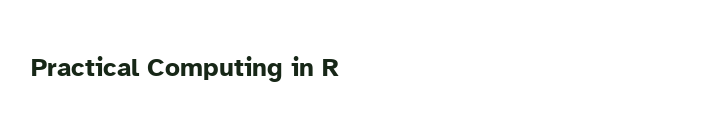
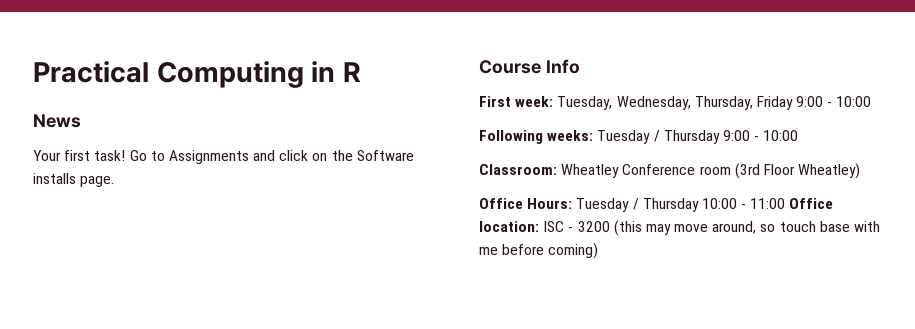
(339, 67) none -> [33,114,81,128] [33,150,414,164] [33,173,115,187] [479,59,580,74] [479,96,872,110] [479,130,799,144] [479,163,861,179] [479,198,834,212] [479,220,881,236] [479,243,599,259] // News // Your first task! Go to Assignments and click on the Software installs page. // Course Info // First week: Tuesday, Wednesday, Thursday, Friday 9:00 - 10:00 // Following weeks: Tuesday / Thursday 9:00 - 10:00 // Classroom: Wheatley Conference room (3rd Floor Wheatley) // Office Hours: Tuesday / Thursday 10:00 - 11:00 Office location: ISC - 3200 (this may move around, so touch base with me before coming)

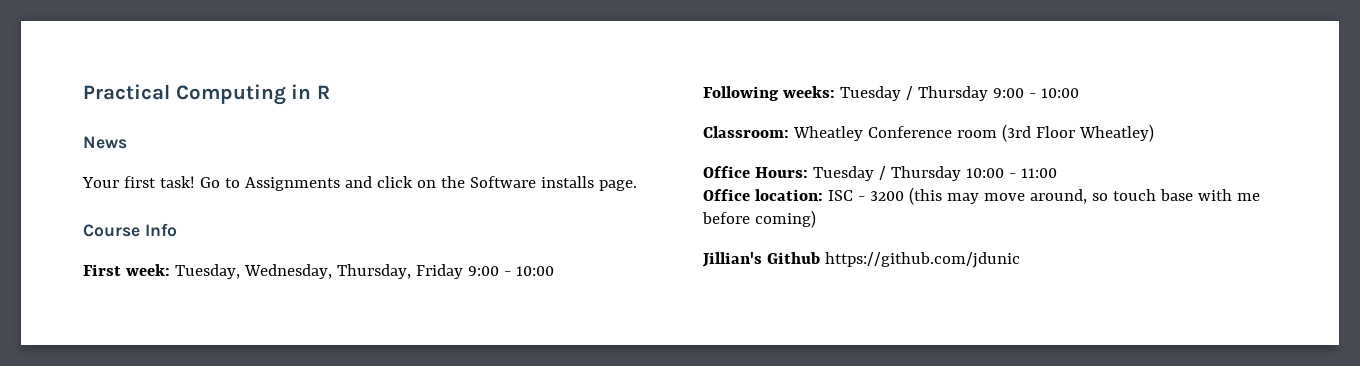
(786, 203) none -> (1057, 173) //
(599, 251) none -> [702,252,1020,268] // Jillian's Github https://github.com/jdunic

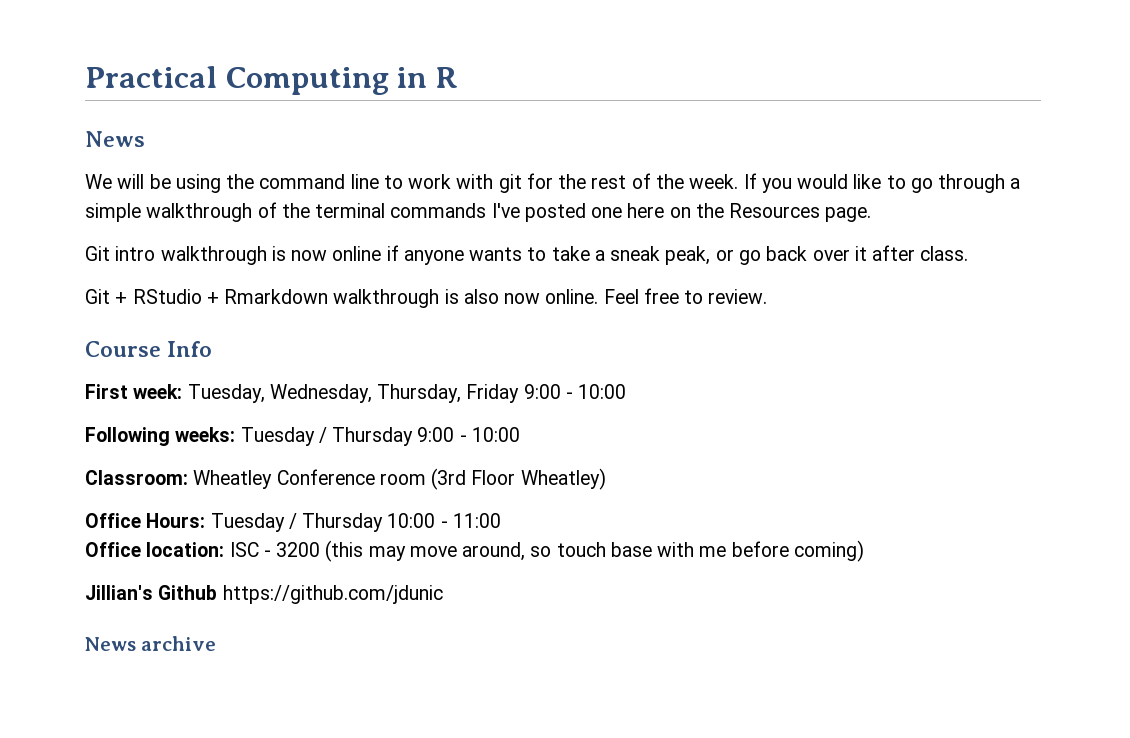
[82,176,637,191] Your first task! Go to Assignments and click on the Software installs page. -> [85,173,1021,193] [85,202,872,222] [85,245,969,265] [85,288,768,308] We will be using the command line to work with git for the rest of the week. If you would like to go through a simple walkthrough of the terminal commands I've posted one here on the Resources page. // Git intro walkthrough is now online if anyone wants to take a sneak peak, or go back over it after class. // Git + RStudio + Rmarkdown walkthrough is also now online. Feel free to review.
(1020, 260) none -> [85,636,217,651] // News archive

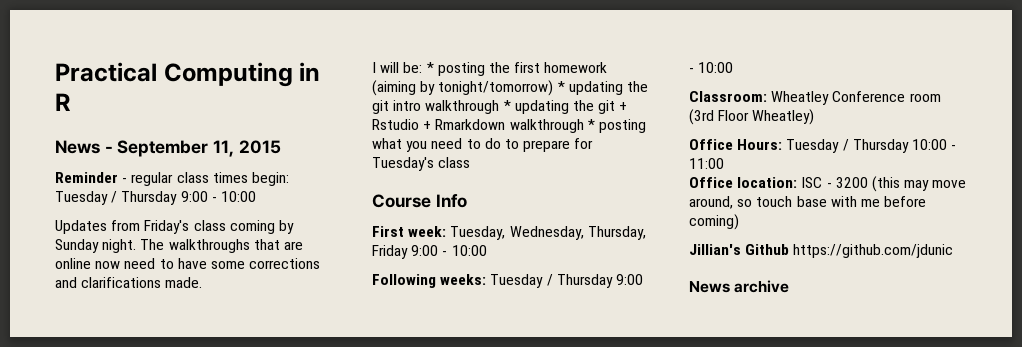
[85,173,1021,193] [85,202,872,222] [85,245,969,265] [85,288,768,308] // We will be using the command line to work with git for the rest of the week. If you would like to go through a simple walkthrough of the terminal commands I've posted one here on the Resources page. // Git intro walkthrough is now online if anyone wants to take a sneak peak, or go back over it after class. // Git + RStudio + Rmarkdown walkthrough is also now online. Feel free to review. -> [104,140,281,157] [55,172,289,186] [55,191,256,205] [55,220,294,234] [55,239,303,253] [55,258,321,269] [55,277,203,288] [372,62,608,76] [372,80,648,96] [372,100,628,114] [372,119,646,133] [372,138,594,152] [372,157,471,171] - September 11, 2015 // Reminder - regular class times begin: Tuesday / Thursday 9:00 - 10:00 // Updates from Friday's class coming by Sunday night. The walkthroughs that are online now need to have some corrections and clarifications made. // I will be: * posting the first homework (aiming by tonight/tomorrow) * updating the git intro walkthrough * updating the git + Rstudio + Rmarkdown walkthrough * posting what you need to do to prepare for Tuesday's class

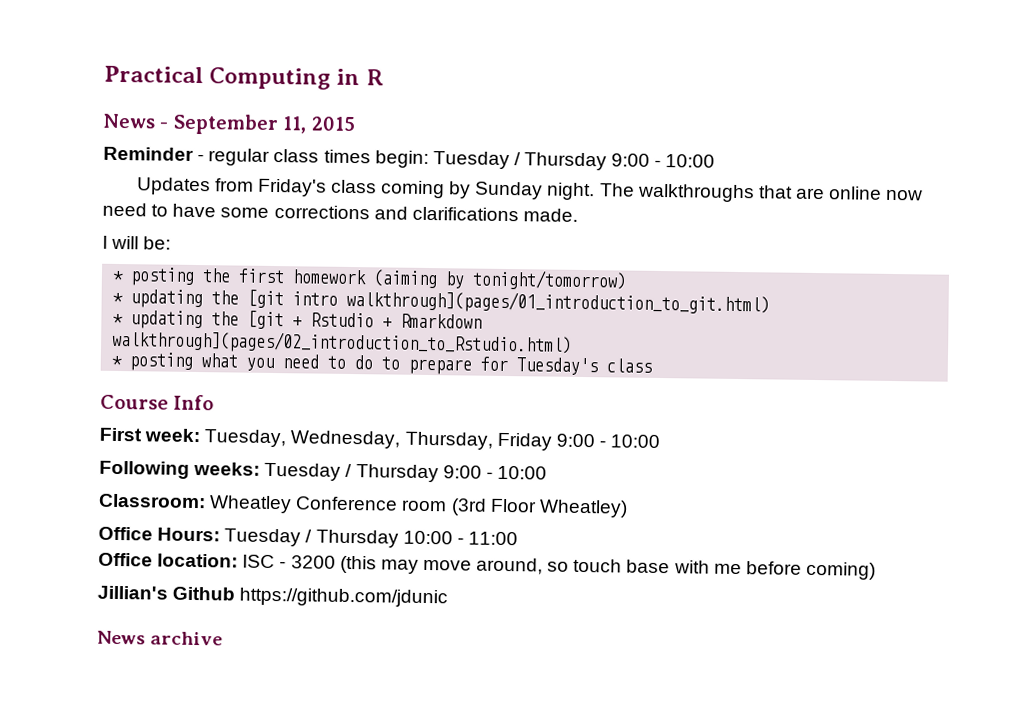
(423, 67) none -> (172, 243) //
[557,81,648,95] [372,100,616,114] * updating the git intro walkthrough * updating the git -> [112,289,771,316] [112,310,285,330] // * updating the [git intro walkthrough](pages/01_introduction_to_git.html) // * updating the [git
[509,119,584,133] walkthrough -> [111,329,573,356] walkthrough](pages/02_introduction_to_Rstudio.html) //

